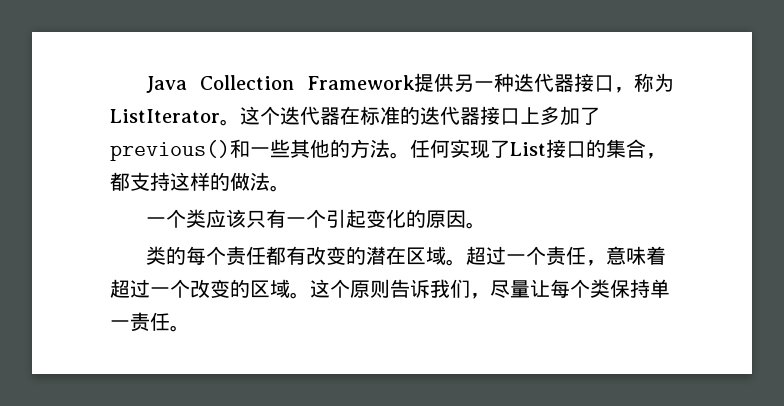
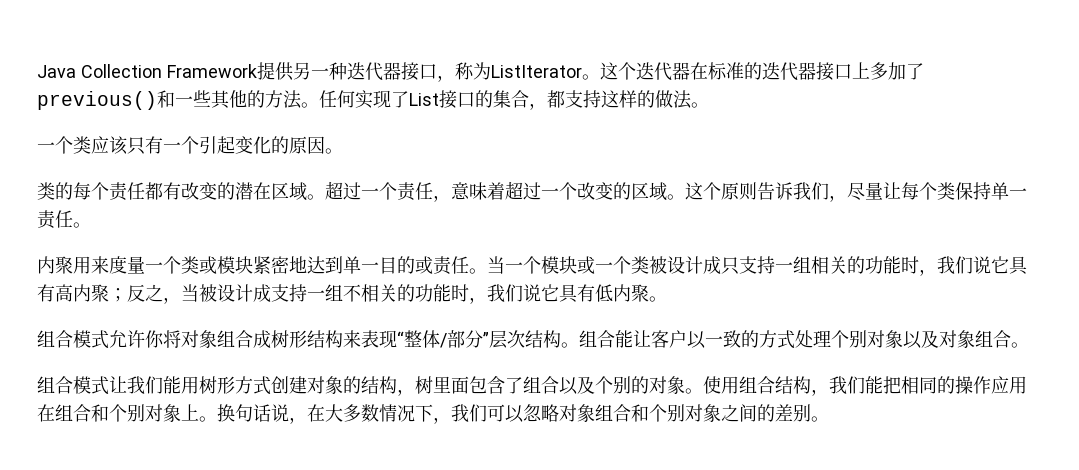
(190, 328) none -> [37,256,1028,276] [37,284,667,304] [37,330,1029,349] [37,376,1027,396] [37,404,829,424] // 内聚用来度量一个类或模块紧密地达到单一目的或责任。当一个模块或一个类被设计成只支持一组相关的功能时，我们说它具有高内聚；反之，当被设计成支持一组不相关的功能时，我们说它具有低内聚。 // 组合模式允许你将对象组合成树形结构来表现“整体/部分”层次结构。组合能让客户以一致的方式处理个别对象以及对象组合。 // 组合模式让我们能用树形方式创建对象的结构，树里面包含了组合以及个别的对象。使用组合结构，我们能把相同的操作应用在组合和个别对象上。换句话说，在大多数情况下，我们可以忽略对象组合和个别对象之间的差别。

